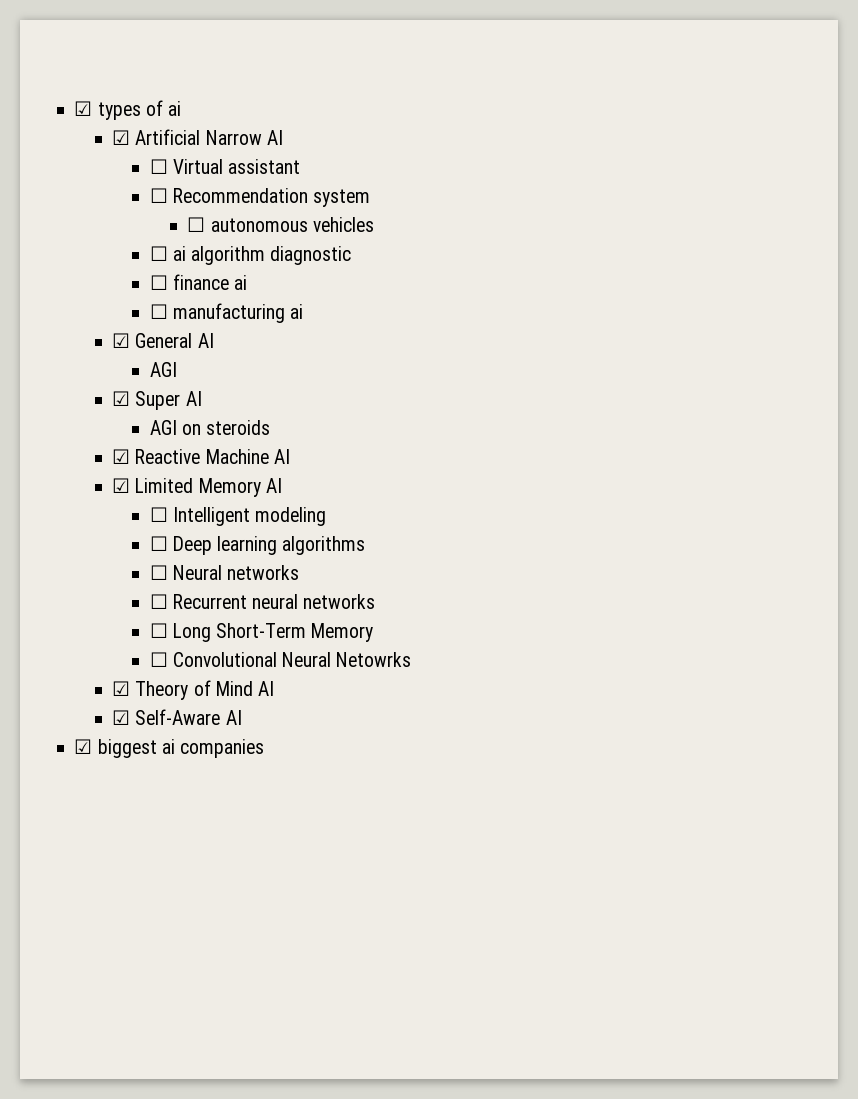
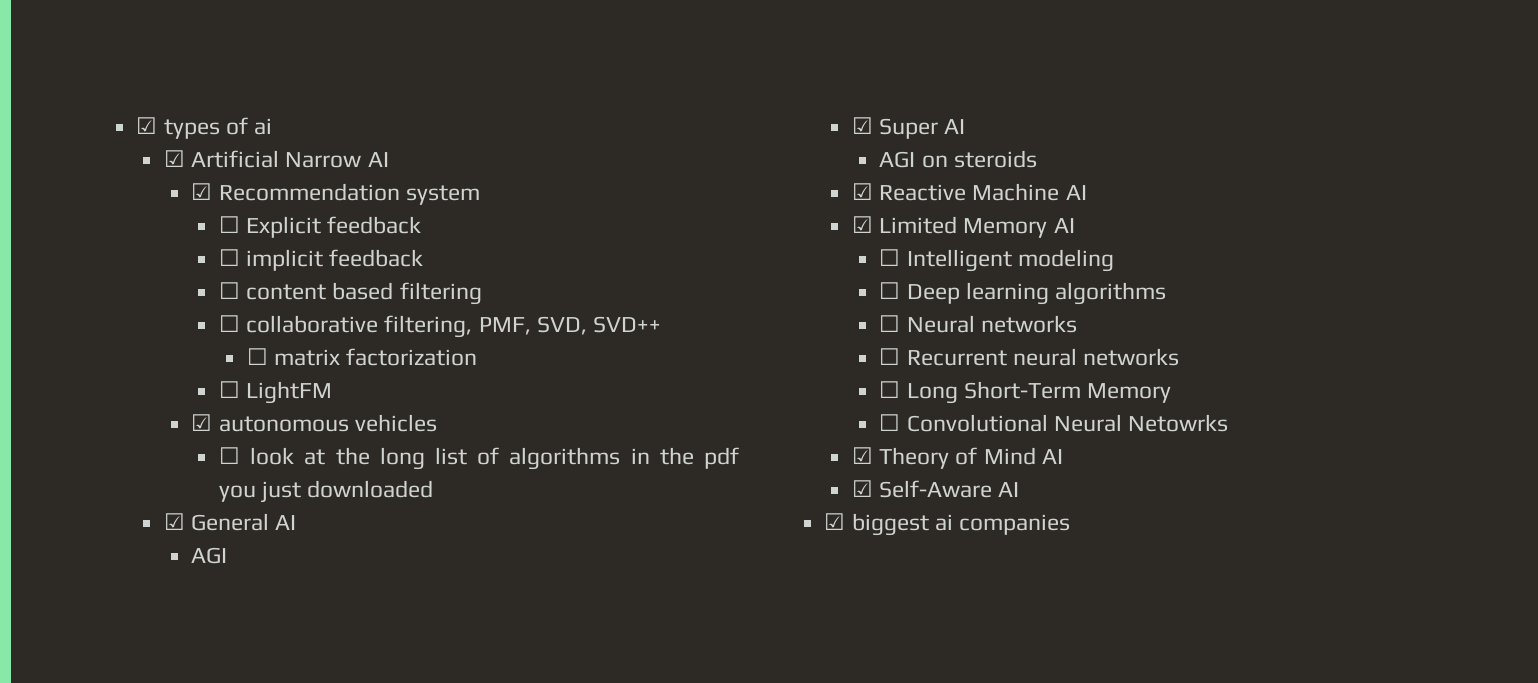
[149,159,301,174] [149,188,168,203] ☐ Virtual assistant // ☐ -> [191,183,213,200] ☑
[210,217,374,232] [149,246,352,265] [149,274,248,290] [149,303,304,323] autonomous vehicles // ☐ ai algorithm diagnostic // ☐ finance ai // ☐ manufacturing ai -> [246,216,422,238] [219,249,424,271] [219,282,482,305] [219,315,662,338] [246,348,478,366] [219,381,333,404] [191,414,437,432] [219,447,740,470] [219,480,434,503] Explicit feedback // ☐ implicit feedback // ☐ content based filtering // ☐ collaborative filtering, PMF, SVD, SVD++ // ☐ matrix factorization // ☐ LightFM // ☑ autonomous vehicles // ☐ look at the long list of algorithms in the pdf you just downloaded

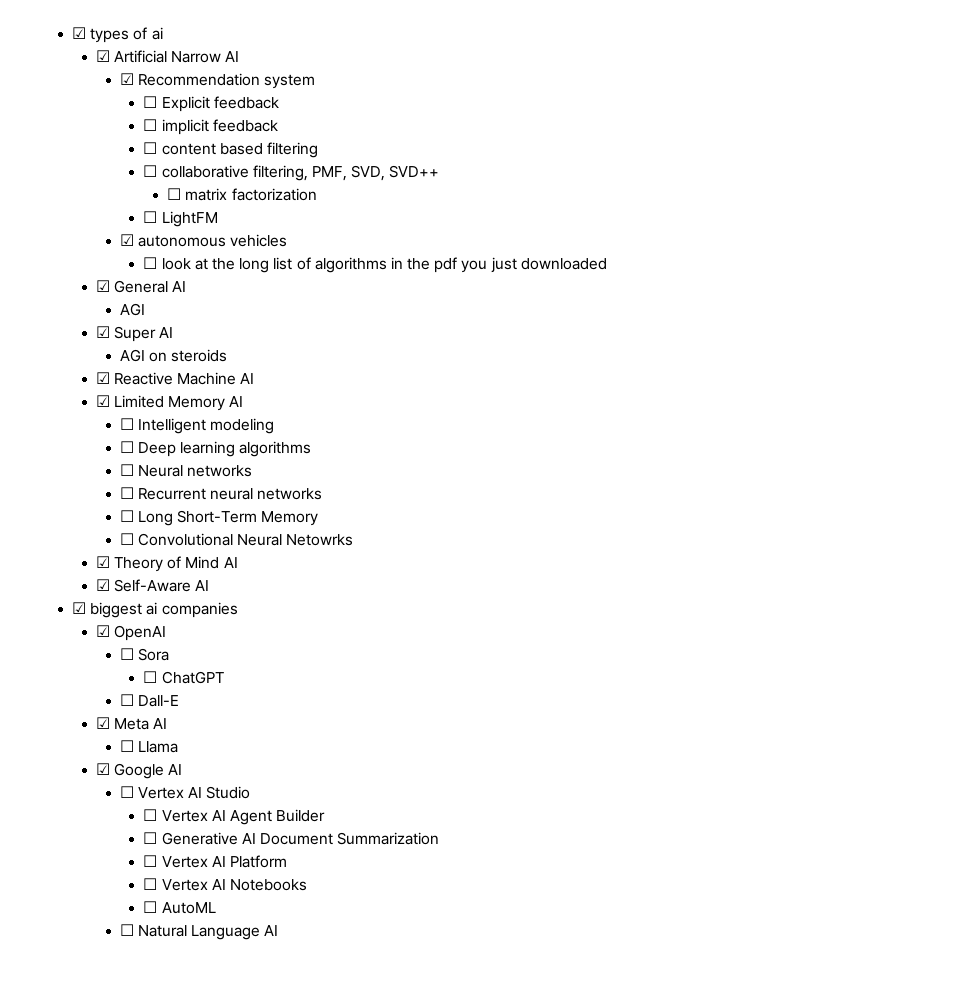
(1070, 524) none -> [95,625,167,641] [119,648,169,661] [143,671,224,684] [119,694,179,707] [95,717,168,730] [119,740,178,753] [95,763,183,779] [119,786,251,799] [143,809,326,825] [143,832,440,845] [143,855,287,868] [143,878,307,891] [143,901,216,914] [119,924,279,940] // ☑ OpenAI // ☐ Sora // ☐ ChatGPT // ☐ Dall-E // ☑ Meta AI // ☐ Llama // ☑ Google AI // ☐ Vertex AI Studio // ☐ Vertex AI Agent Builder // ☐ Generative AI Document Summarization // ☐ Vertex AI Platform // ☐ Vertex AI Notebooks // ☐ AutoML // ☐ Natural Language AI

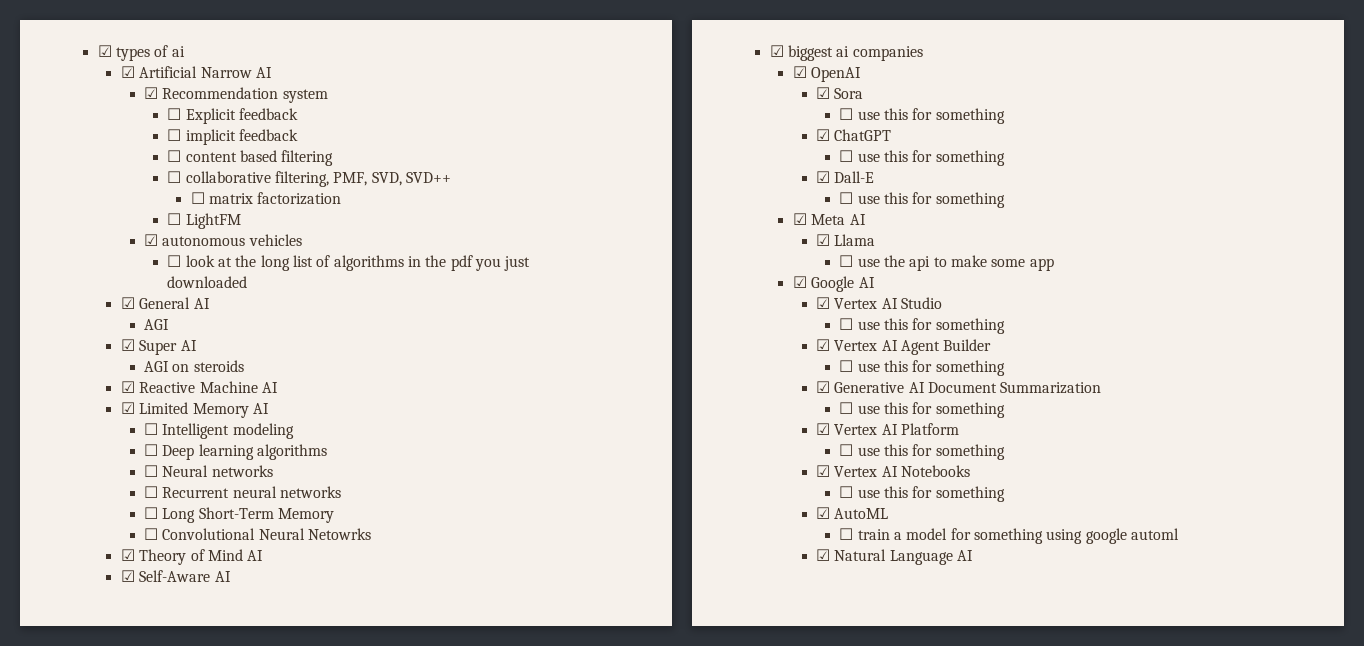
[119,648,134,660] ☐ -> [816,87,831,99] ☑
[161,671,224,684] [119,694,179,707] ChatGPT // ☐ Dall-E -> [857,108,1005,124] [816,129,892,141] [839,150,1005,166] [816,171,875,183] [839,192,1005,208] use this for something // ☑ ChatGPT // ☐ use this for something // ☑ Dall-E // ☐ use this for something
[119,740,178,753] // ☐ Llama -> [816,234,876,246] [839,255,1054,271] // ☑ Llama // ☐ use the api to make some app
[119,786,134,798] ☐ -> [816,297,831,309] ☑
(158, 815) none -> [857,318,1005,334] [816,339,831,351] use this for something // ☑
(158, 838) none -> [857,360,1005,376] [816,381,831,393] use this for something // ☑
(158, 861) none -> [857,402,1005,418] [816,423,831,435] use this for something // ☑
(158, 884) none -> [857,444,1005,460] [816,465,831,477] use this for something // ☑
[161,902,216,914] [119,924,134,936] AutoML // ☐ -> [857,486,1005,502] [816,507,889,519] [839,528,1179,544] [816,549,831,561] use this for something // ☑ AutoML // ☐ train a model for something using google automl // ☑

